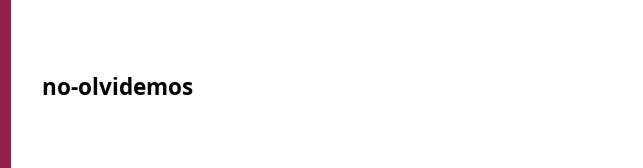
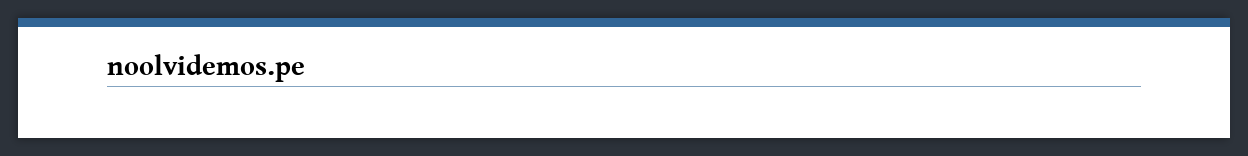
[42,77,193,95] no-olvidemos -> [107,54,305,82] noolvidemos.pe

